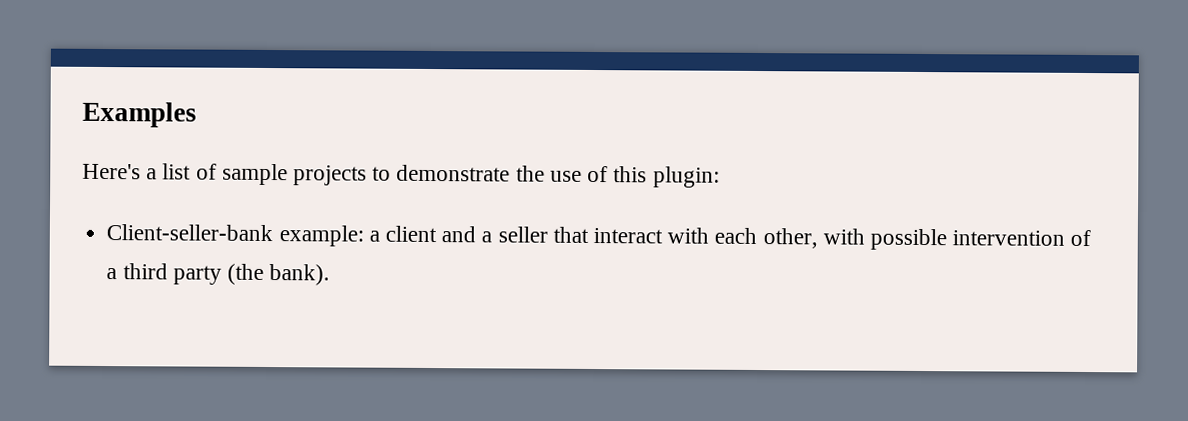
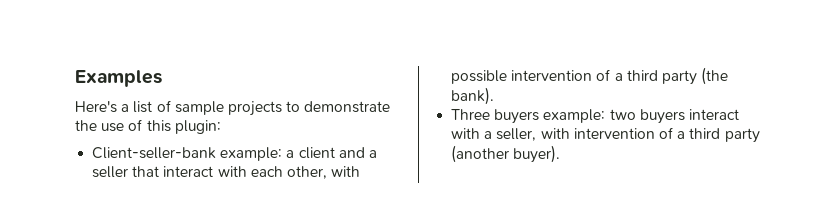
(331, 275) none -> [451,109,739,124] [451,127,760,143] [451,145,561,163] // Three buyers example: two buyers interact with a seller, with intervention of a third party (another buyer).

